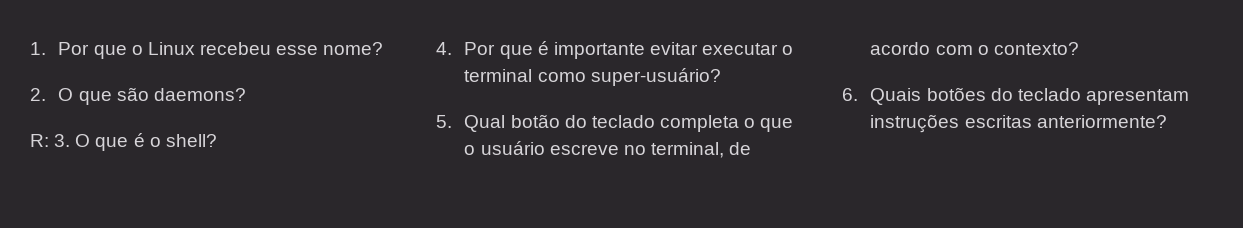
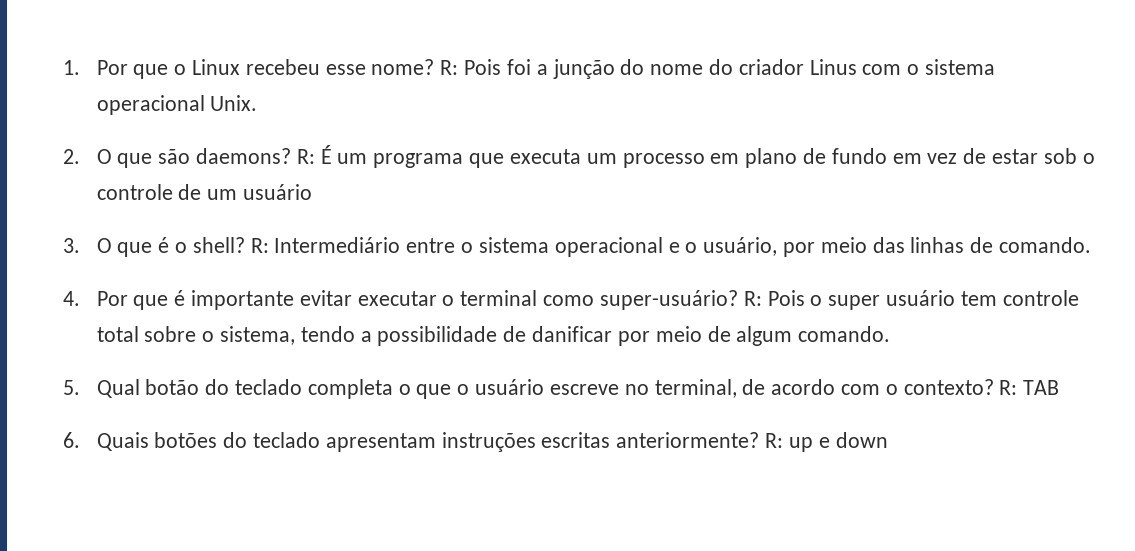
(384, 48) none -> [440,59,995,79] [96,95,258,115] R: Pois foi a junção do nome do criador Linus com o sistema operacional Unix.
[30,134,49,147] // R: -> [296,145,1095,168] [96,184,313,200] R: É um programa que executa um processo em plano de fundo em vez de estar sob o controle de um usuário //
(217, 140) none -> [250,237,1091,257] R: Intermediário entre o sistema operacional e o usuário, por meio das linhas de comando.
(721, 77) none -> [743,290,1079,310] [96,326,891,346] R: Pois o super usuário tem controle total sobre o sistema, tendo a possibilidade de danificar por meio de algum comando.
(1079, 48) none -> [999,380,1060,395] R: TAB
(1167, 121) none -> [765,432,888,452] R: up e down

